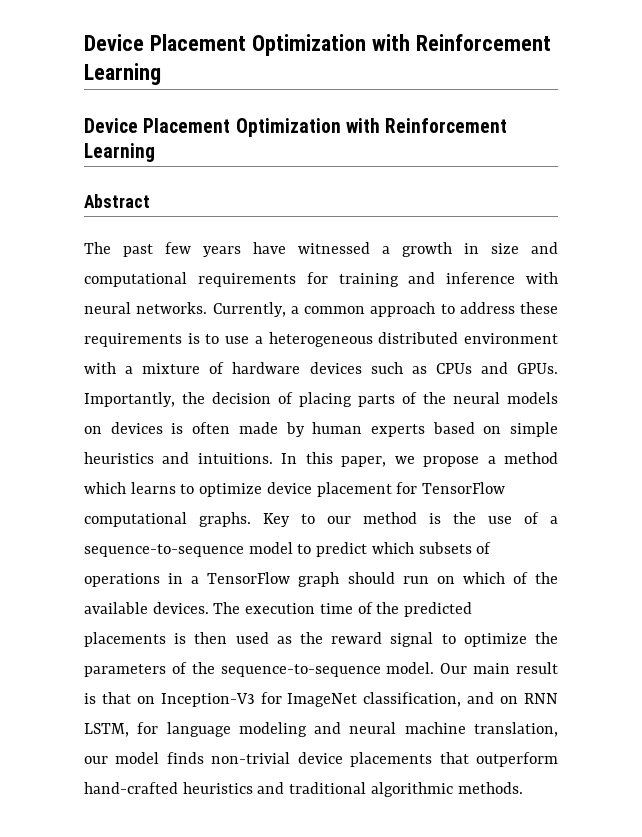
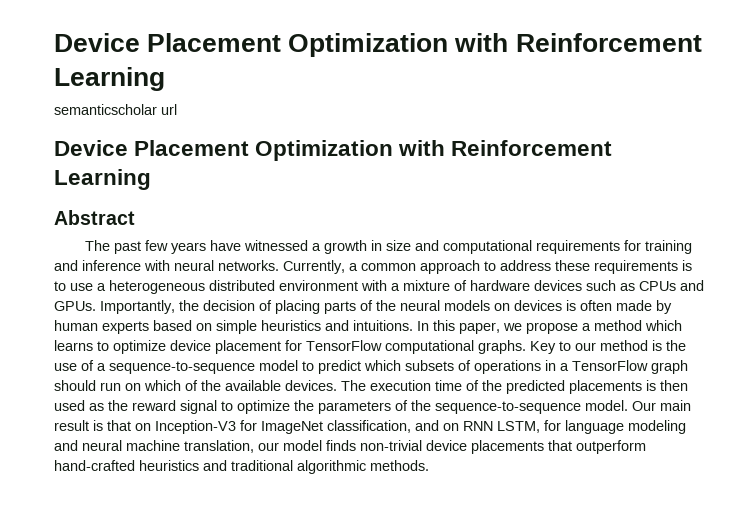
[84,34,551,56] [84,63,161,85] Device Placement Optimization with Reinforcement Learning -> [54,33,702,57] [54,67,165,91] [54,104,177,115] Device Placement Optimization with Reinforcement Learning // semanticscholar url

